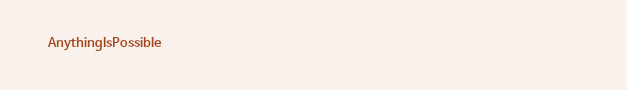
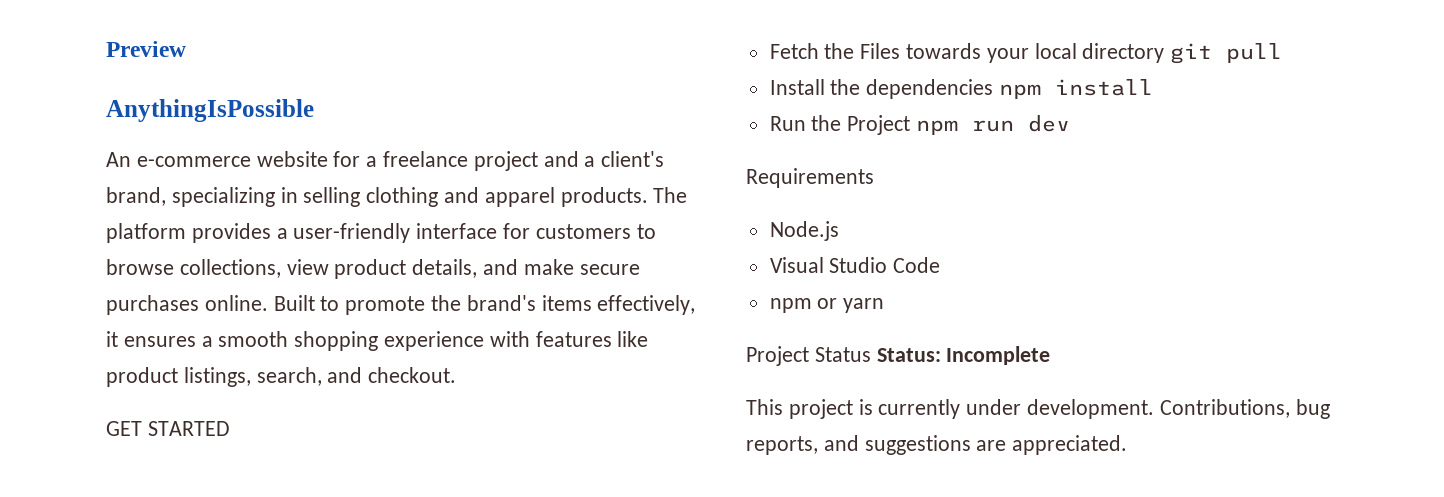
(47, 43) none -> [106,41,186,57] Preview //
(162, 43) none -> [106,151,665,171] [106,187,688,207] [106,223,656,243] [106,259,640,279] [106,295,696,315] [106,331,649,351] [106,367,457,387] [106,421,230,436] [769,43,1283,64] [769,79,1154,99] [769,115,1071,135] [746,168,874,188] [769,221,839,241] [769,257,941,273] [769,298,885,313] [746,346,1051,366] [746,399,1330,419] [746,435,1128,455] // An e-commerce website for a freelance project and a client's brand, specializing in selling clothing and apparel products. The platform provides a user-friendly interface for customers to browse collections, view product details, and make secure purchases online. Built to promote the brand's items effectively, it ensures a smooth shopping experience with features like product listings, search, and checkout. // GET STARTED // Fetch the Files towards your local directory git pull // Install the dependencies npm install // Run the Project npm run dev // Requirements // Node.js // Visual Studio Code // npm or yarn // Project Status Status: Incomplete // This project is currently under development. Contributions, bug reports, and suggestions are appreciated.

